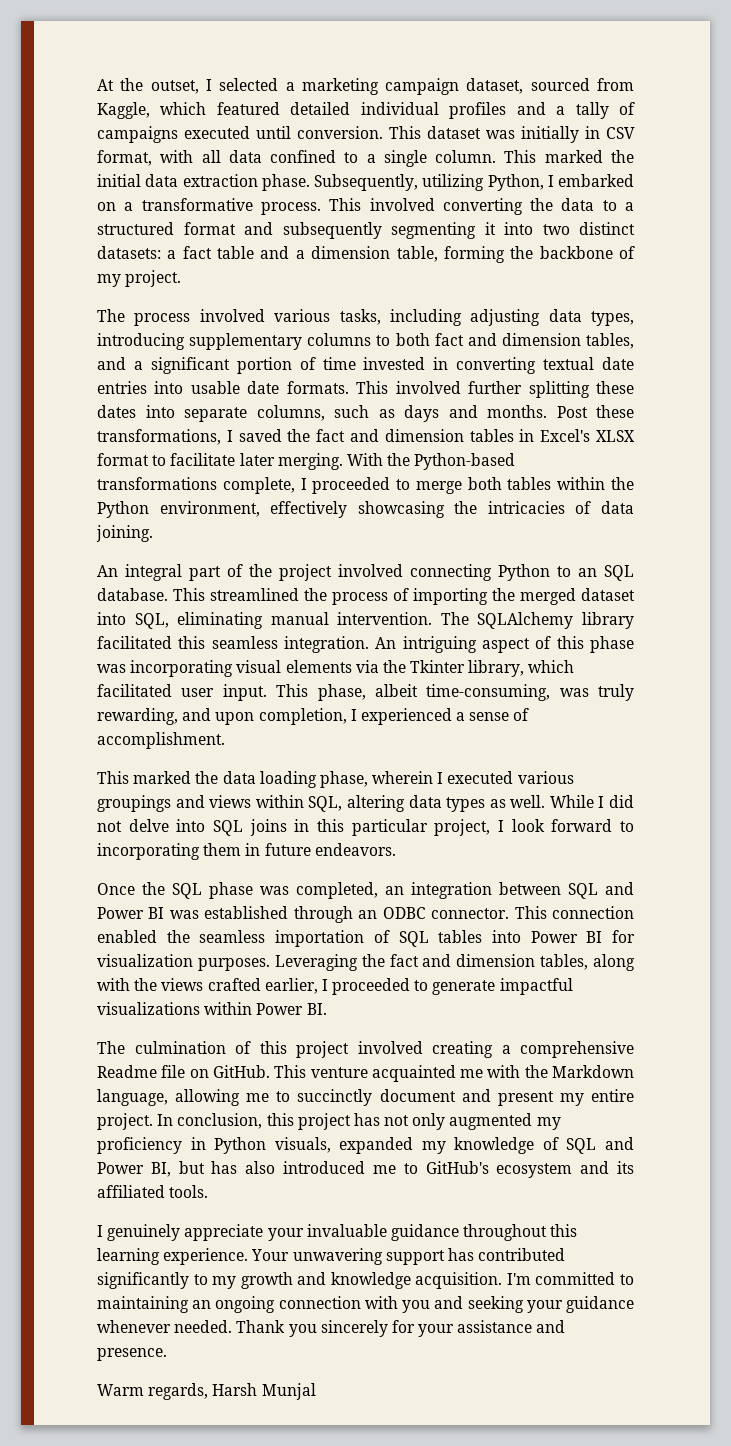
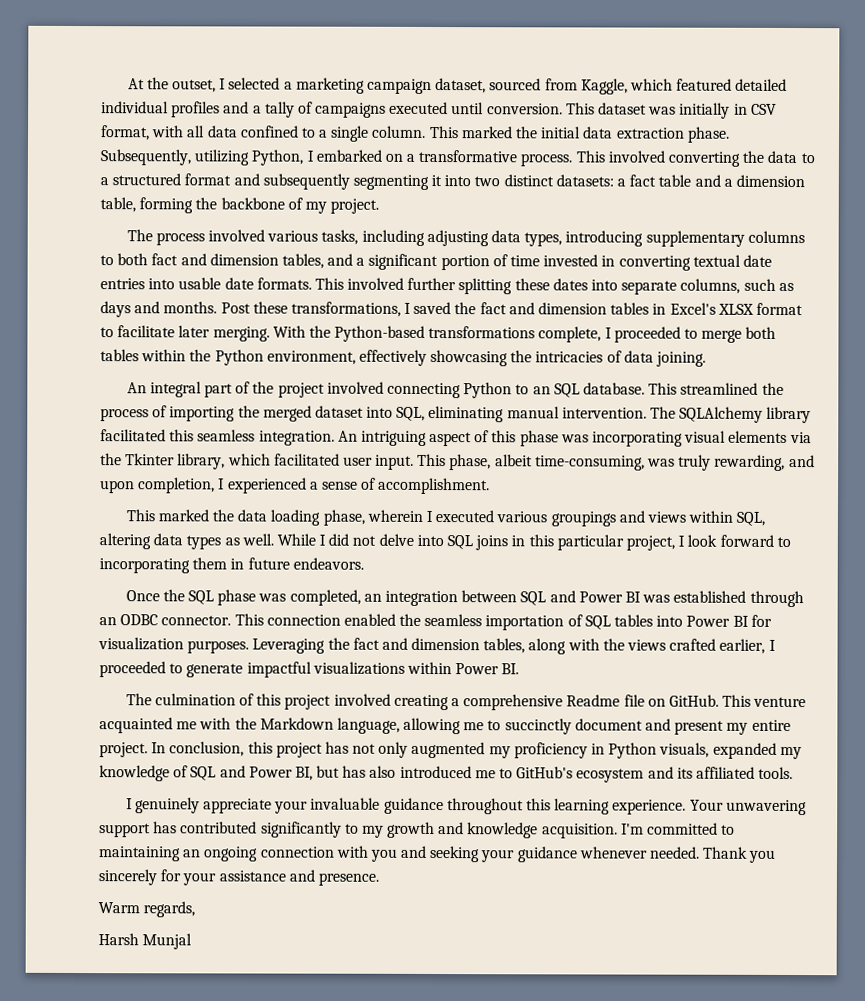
(209, 1391) none -> (196, 909) //

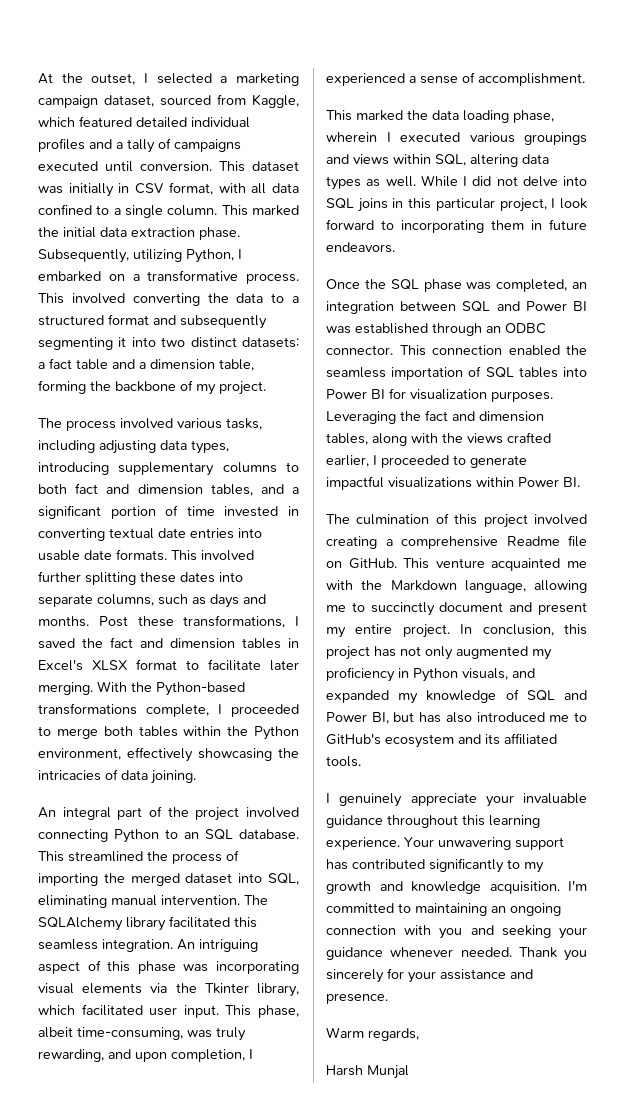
(710, 750) none -> [512,668,535,678] and

